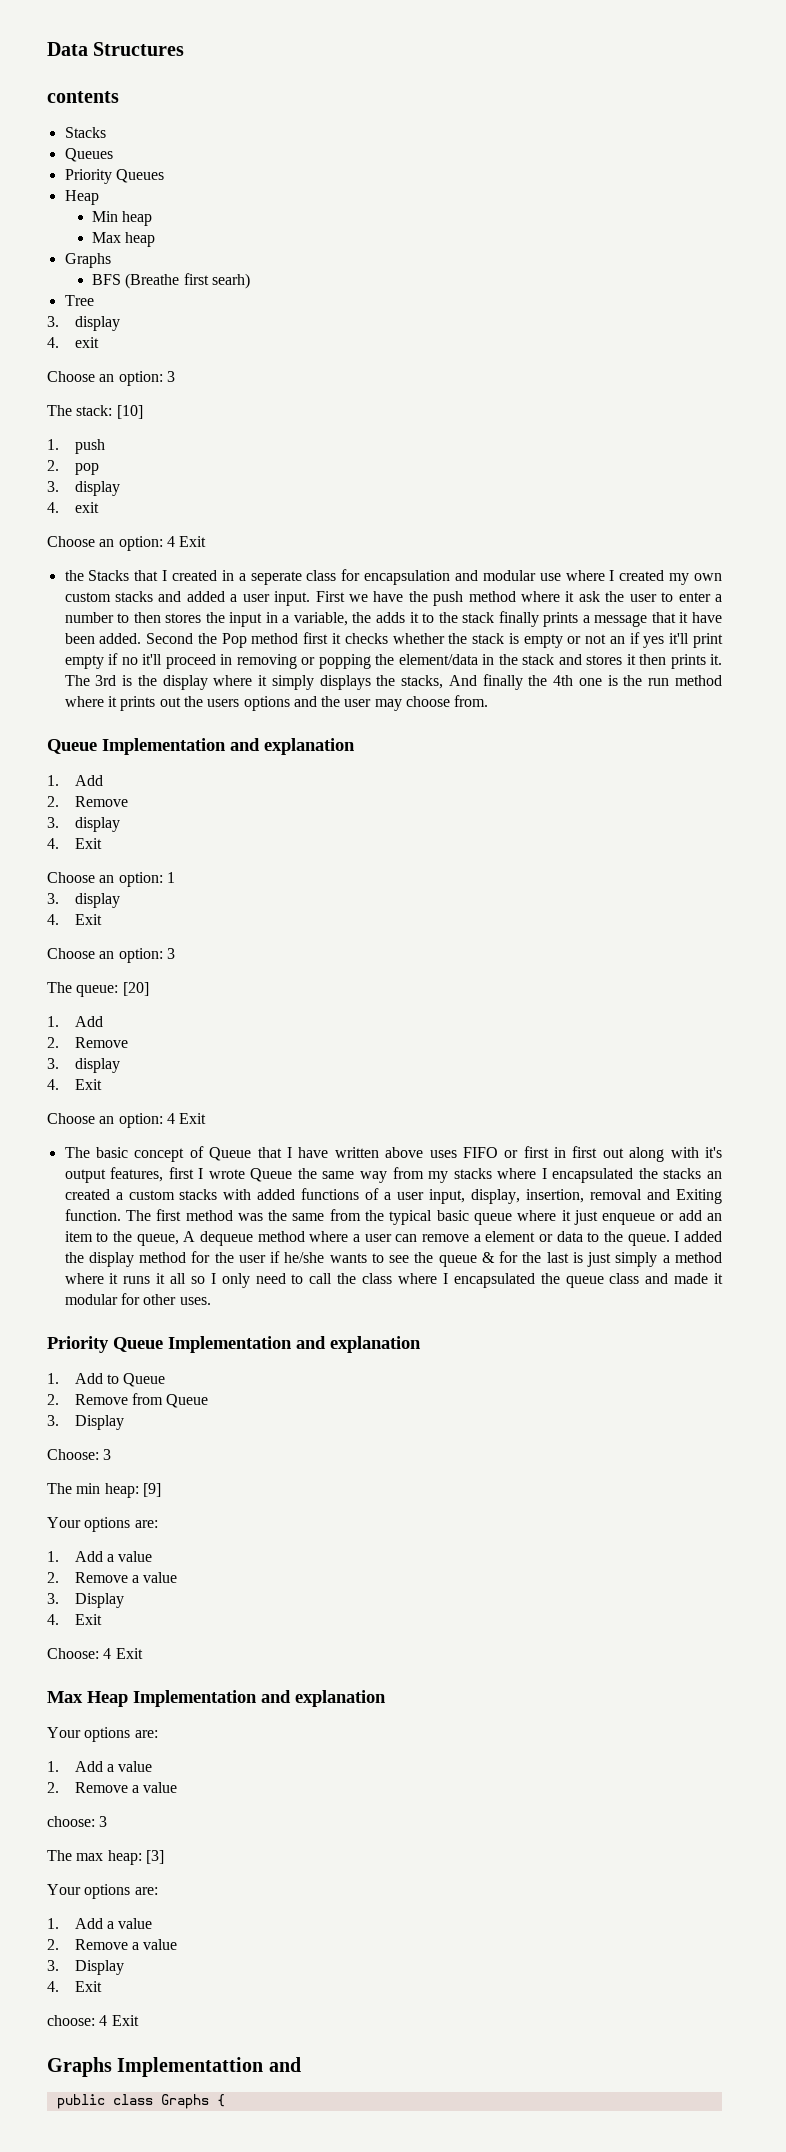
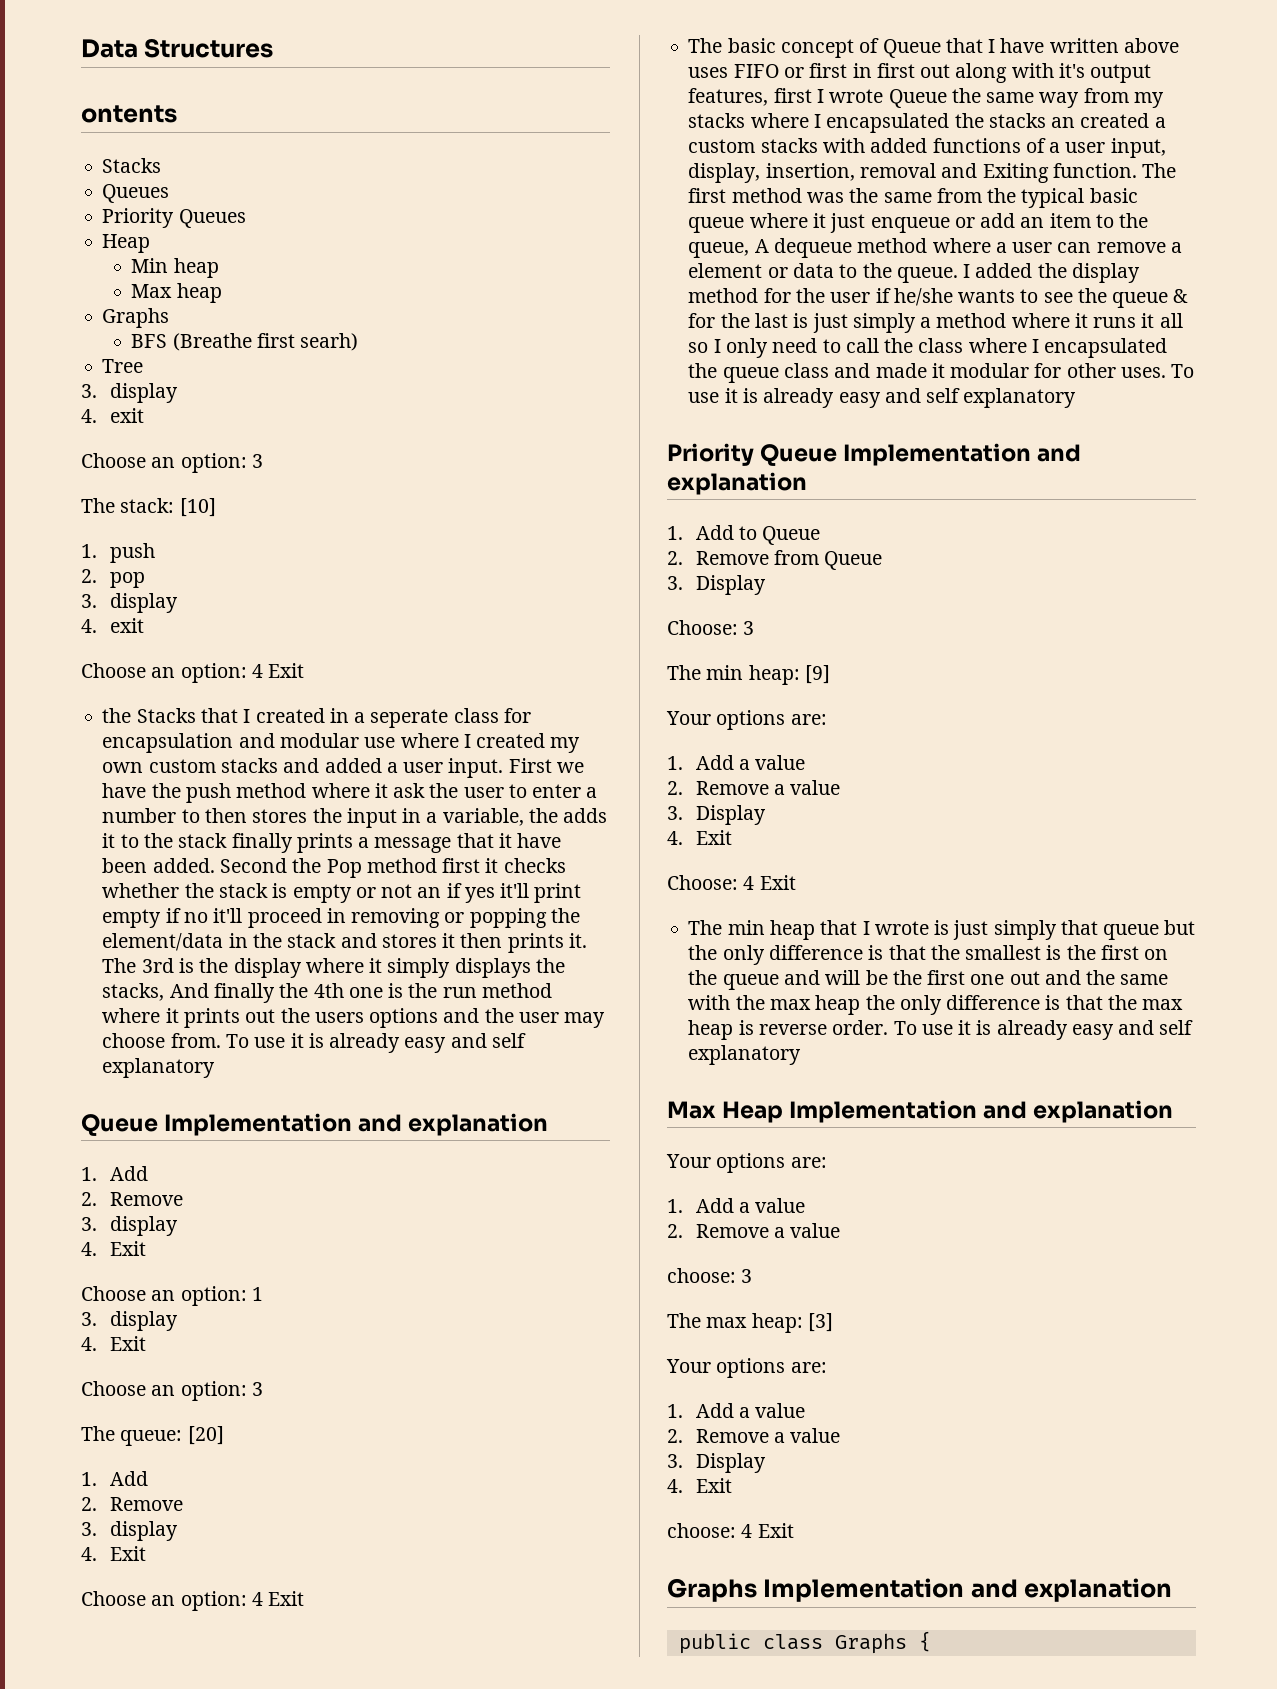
[47,91,119,103] contents -> [81,105,177,123] ontents
(489, 701) none -> [225,1033,526,1053] [102,1058,216,1078] To use it is already easy and self explanatory
(211, 1301) none -> [1171,364,1195,378] [688,388,1077,408] To use it is already easy and self explanatory
(143, 1653) none -> [688,920,1196,940] [688,945,1169,965] [688,970,1169,990] [688,995,1184,1015] [688,1020,1194,1040] [688,1045,802,1065] // The min heap that I wrote is just simply that queue but the only difference is that the smallest is the first on the queue and will be the first one out and the same with the max heap the only difference is that the max heap is reverse order. To use it is already easy and self explanatory
[117,2057,301,2077] Implementattion and -> [763,1578,1173,1602] Implementation and explanation

